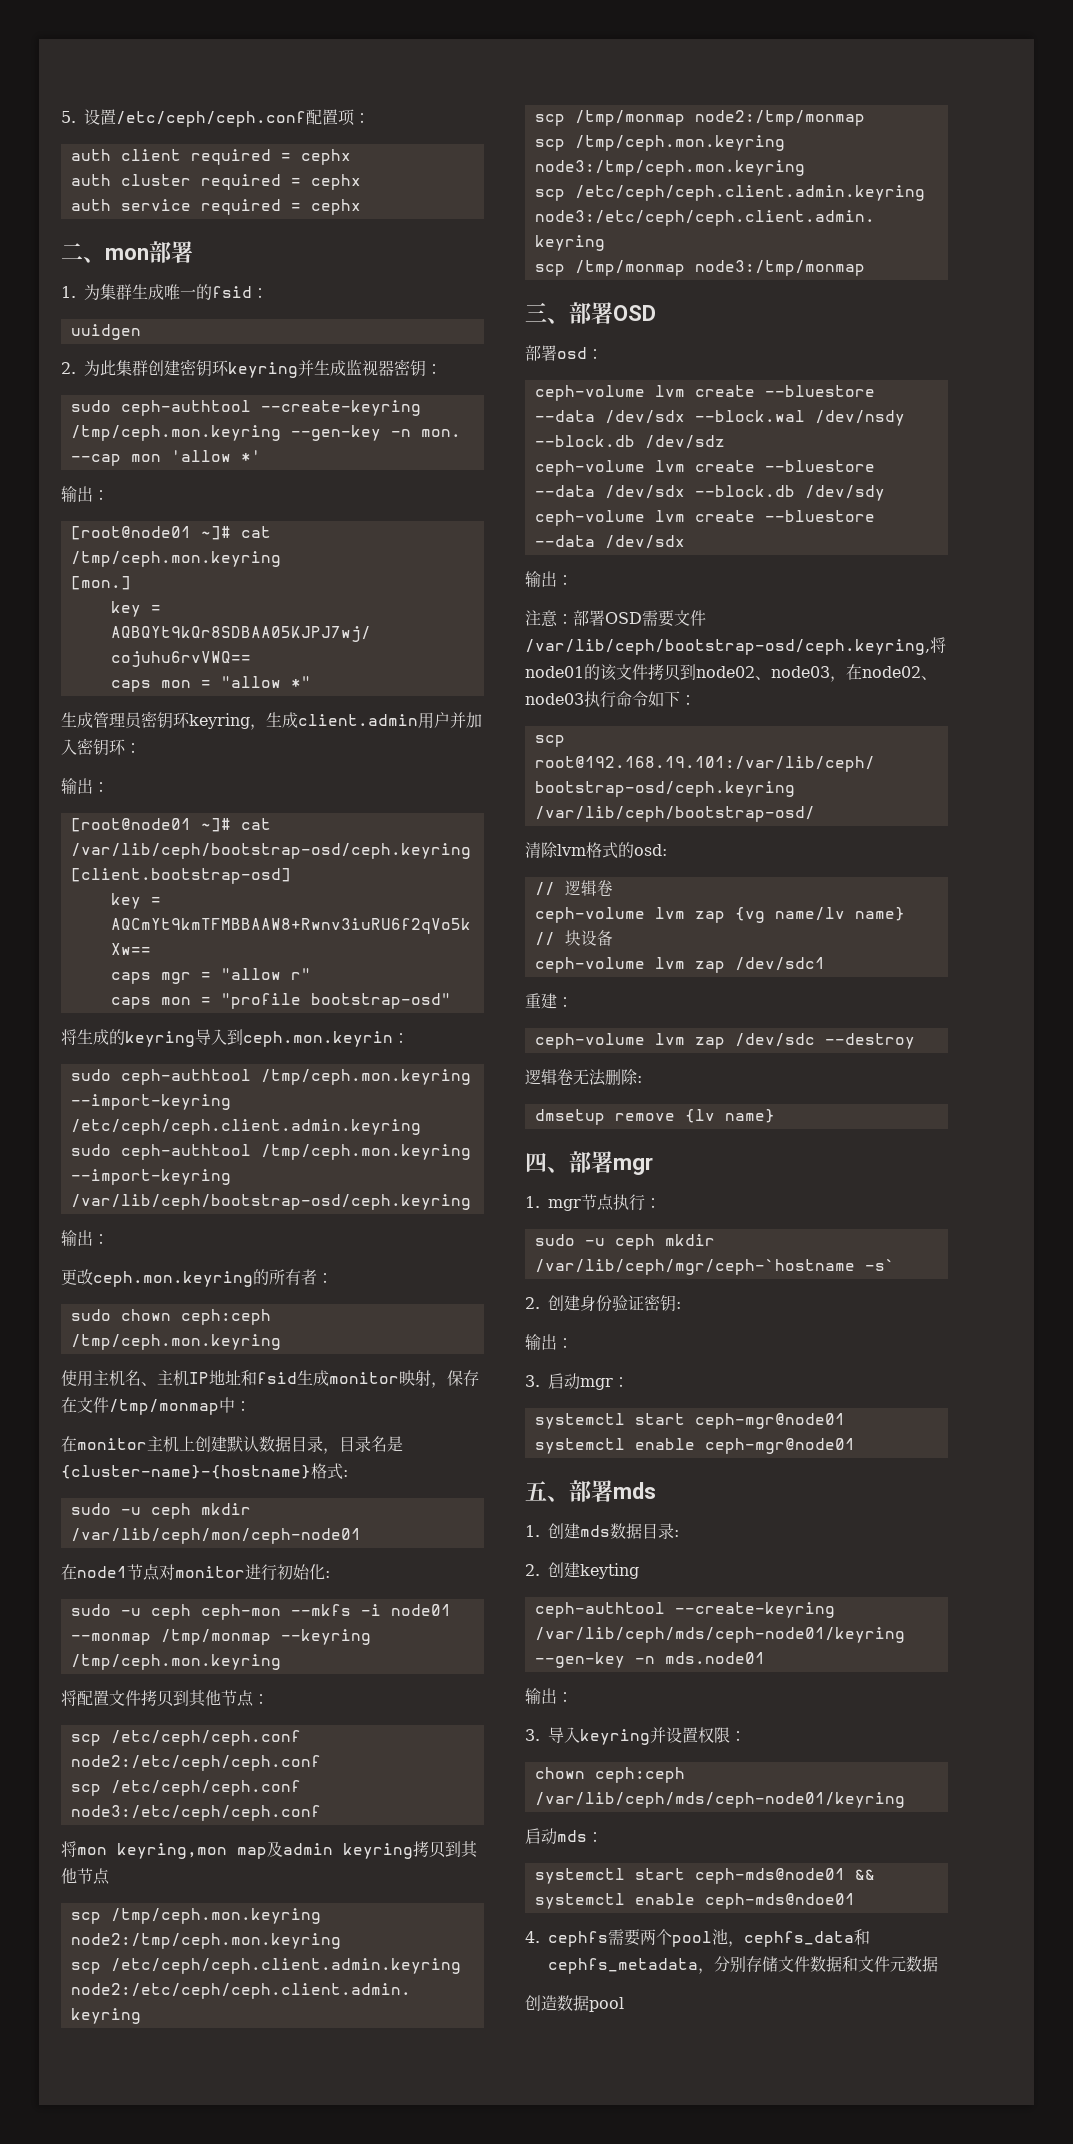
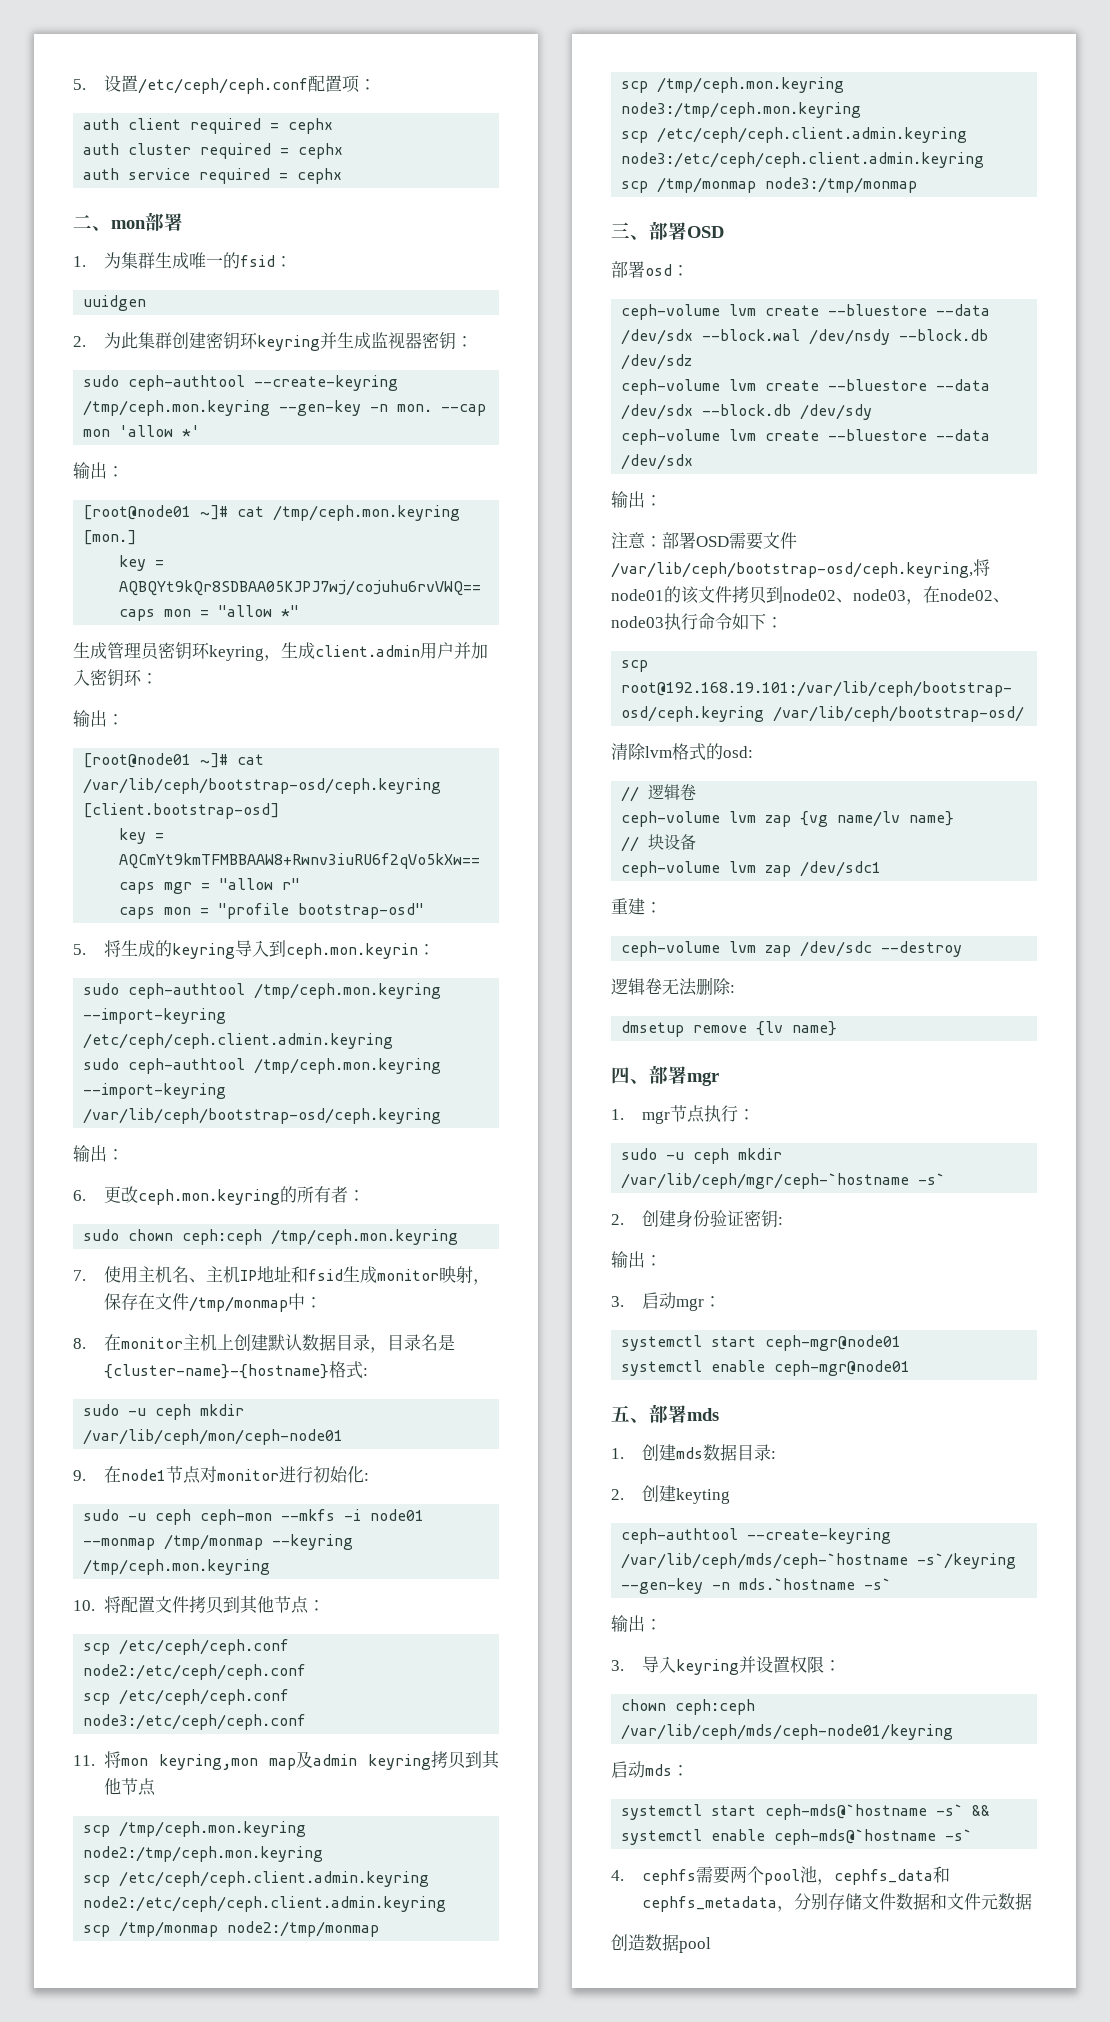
(451, 1001) none -> [73,944,86,955] 5.
(109, 1239) none -> [73,1190,86,1201] 6.
(281, 1342) none -> [73,1270,86,1281] 7.
(251, 1406) none -> [73,1338,86,1349] 8.
(361, 1536) none -> [73,1470,86,1481] 9.
(281, 1662) none -> [73,1600,95,1611] 10.
(321, 1813) none -> [73,1755,95,1766] 11.
[534,1627,905,1643] [534,1652,765,1668] /var/lib/ceph/mds/ceph-node01/keyring --gen-key -n mds.node01 -> [621,1553,1017,1569] [621,1578,892,1594] /var/lib/ceph/mds/ceph-`hostname -s`/keyring --gen-key -n mds.`hostname -s`
[694,1868,845,1884] ceph-mds@node01 -> [765,1804,964,1820] ceph-mds@`hostname -s`
[704,1893,855,1909] ceph-mds@ndoe01 -> [774,1829,973,1845] ceph-mds@`hostname -s`

